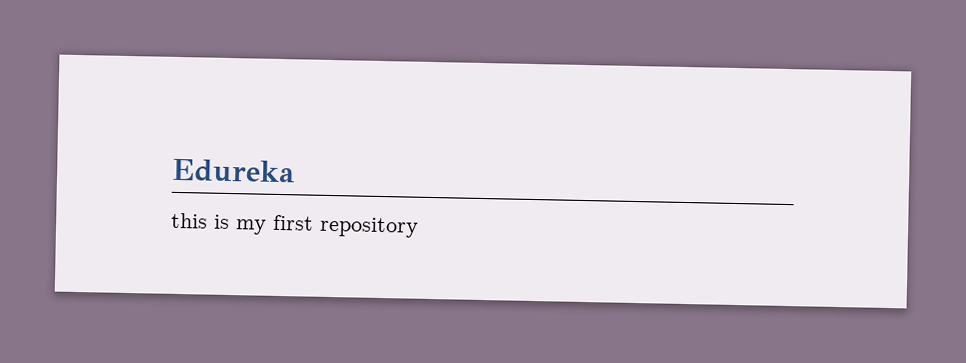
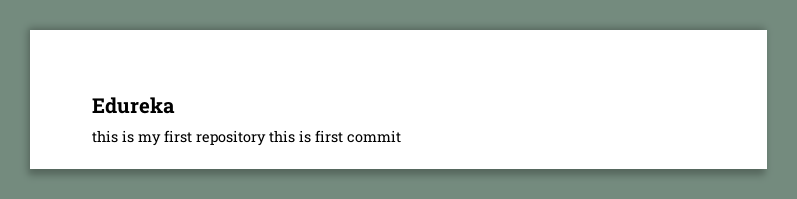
(419, 227) none -> [269,130,401,143] this is first commit

